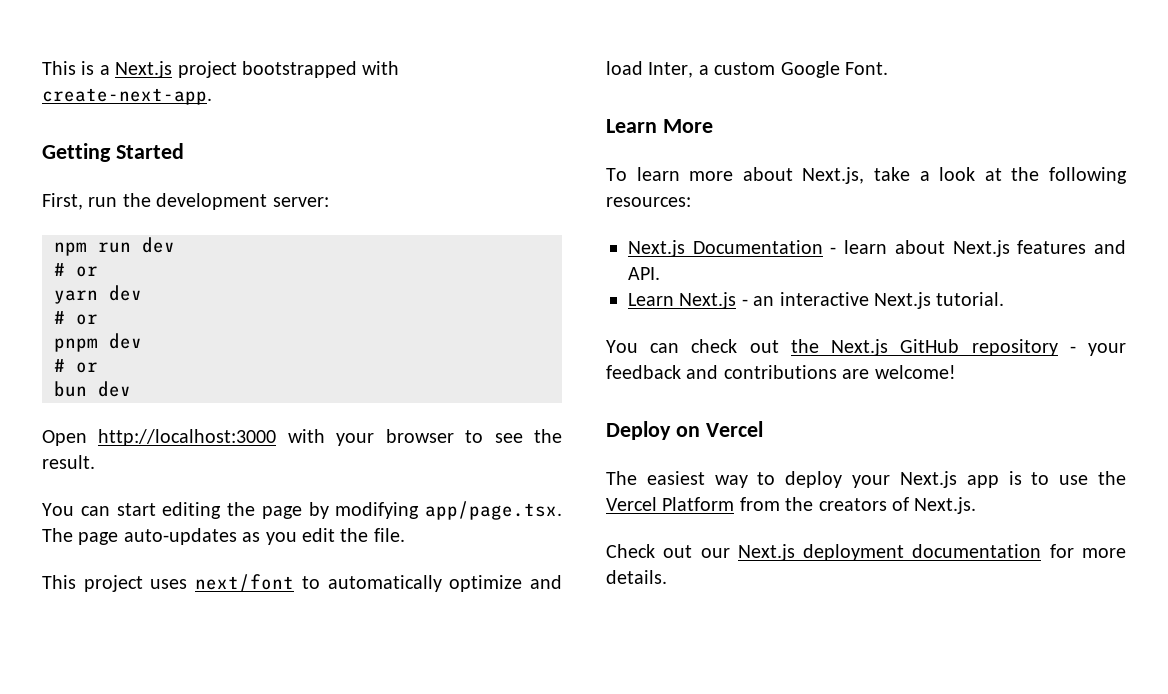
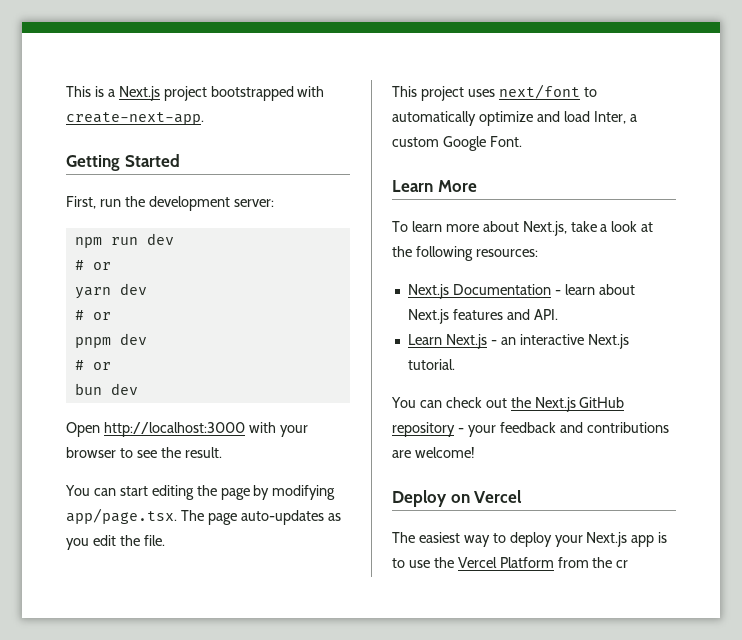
[818,497,977,514] [606,544,1126,561] [606,570,667,584] creators of Next.js. // Check out our Next.js deployment documentation for more details. -> [616,560,629,568] cr

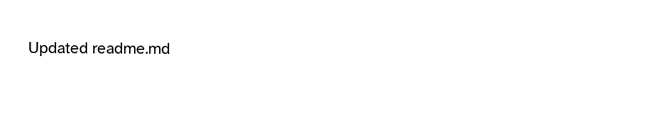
[66,86,325,101] [66,112,204,125] [66,154,180,171] [66,196,274,211] [74,233,174,248] [74,260,111,270] [74,283,147,299] [74,310,111,320] [74,333,147,348] [74,360,111,370] [74,383,138,395] [66,422,308,437] [66,447,222,458] [65,485,336,500] [66,508,341,525] [66,535,165,550] [392,84,597,101] [392,111,637,126] [392,136,522,151] [392,180,477,192] [392,221,654,236] [392,246,538,261] [407,284,635,299] [407,309,558,324] [407,334,629,349] [407,359,455,370] [391,397,625,412] [392,422,669,437] [392,447,475,458] [392,490,523,507] [392,532,668,547] [392,557,629,568] This is a Next.js project bootstrapped with create-next-app. // Getting Started // First, run the development server: // npm run dev // # or // yarn dev // # or // pnpm dev // # or // bun dev // Open http://localhost:3000 with your browser to see the result. // You can start editing the page by modifying app/page.tsx. The page auto-updates as you edit the file. // This project uses next/font to automatically optimize and load Inter, a custom Google Font. // Learn More // To learn more about Next.js, take a look at the following resources: // Next.js Documentation - learn about Next.js features and API. // Learn Next.js - an interactive Next.js tutorial. // You can check out the Next.js GitHub repository - your feedback and contributions are welcome! // Deploy on Vercel // The easiest way to deploy your Next.js app is to use the Vercel Platform from the cr -> [28,41,172,57] Updated readme.md

